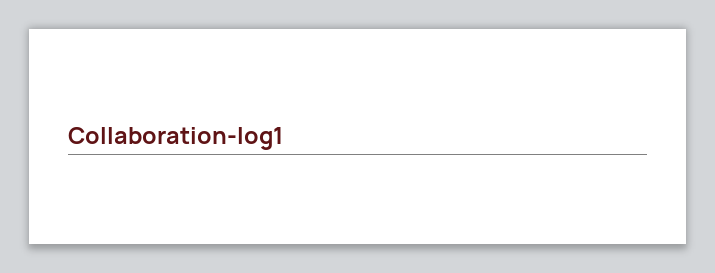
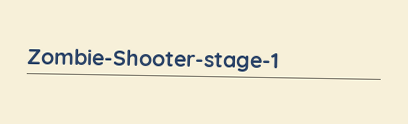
[68,127,283,150] Collaboration-log1 -> [26,48,280,73] Zombie-Shooter-stage-1

